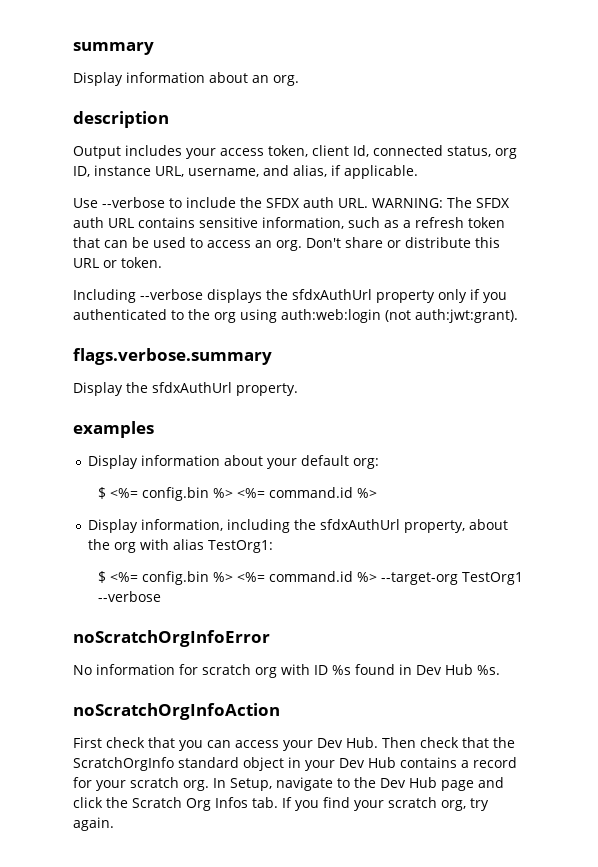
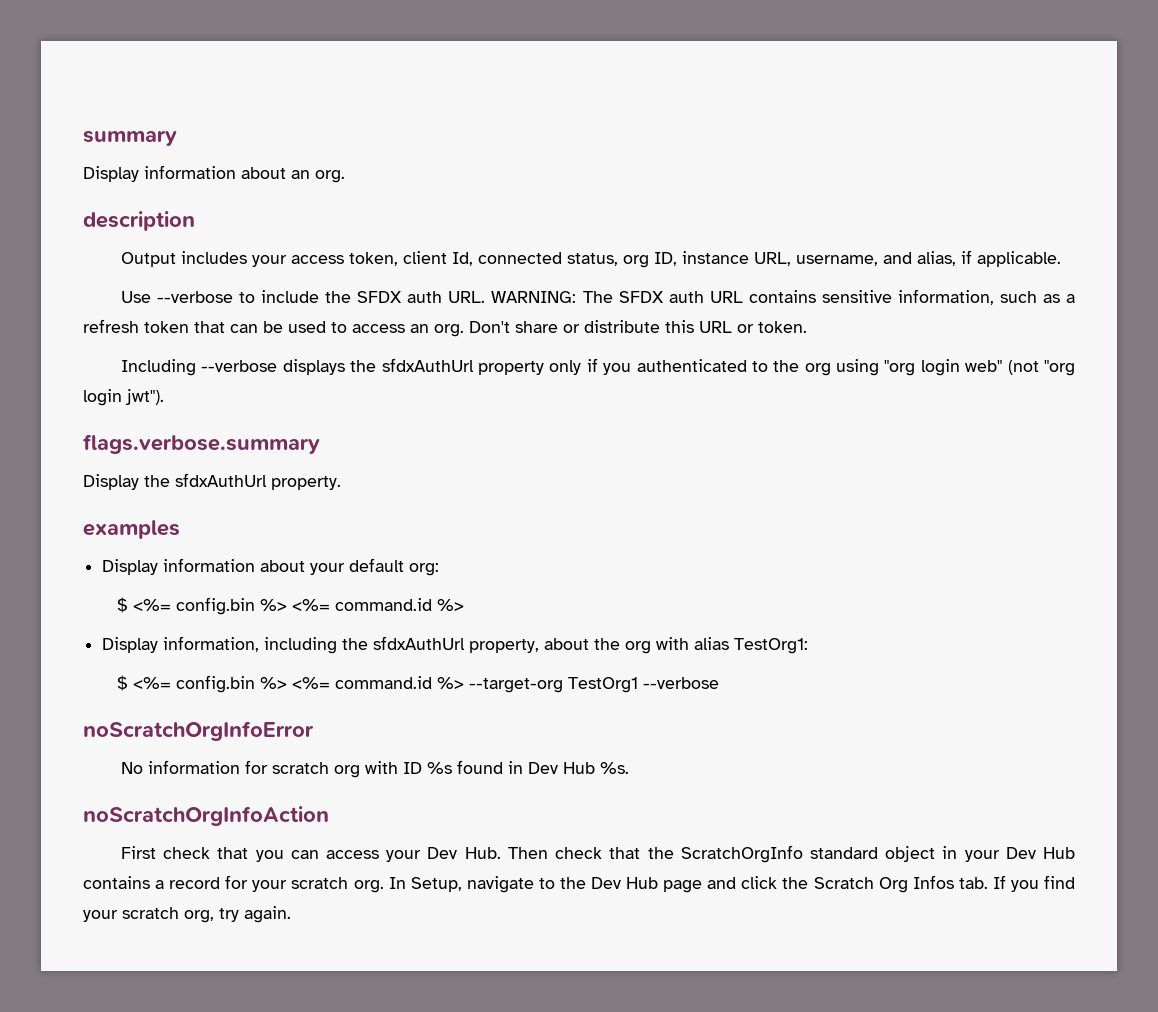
[281,309,518,323] auth:web:login (not auth:jwt:grant). -> [884,359,1076,376] [83,389,164,406] "org login web" (not "org login jwt").

